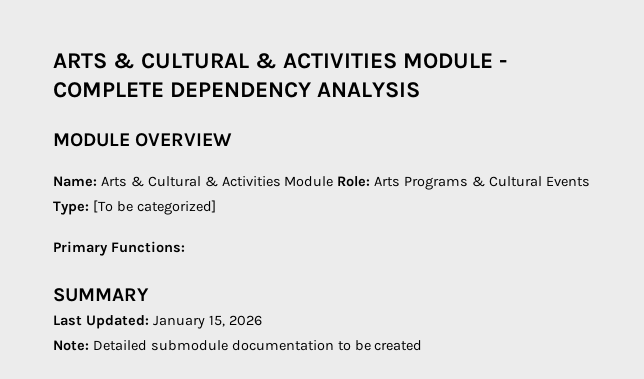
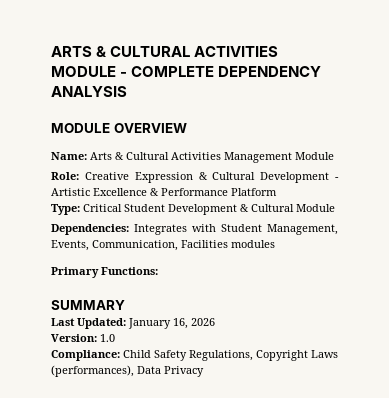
[255,53,278,69] & -> (191, 51) none
[204,176,590,190] [53,200,216,215] & Activities Module Role: Arts Programs & Cultural Events Type: [To be categorized] -> [171,152,334,163] [51,172,340,183] [51,188,277,196] [51,204,335,215] [51,224,338,235] [51,240,275,251] Activities Management Module // Role: Creative Expression & Cultural Development - Artistic Excellence & Performance Platform // Type: Critical Student Development & Cultural Module // Dependencies: Integrates with Student Management, Events, Communication, Facilities modules
[208,315,225,327] 15, -> [173,318,188,329] 16,
[53,340,423,351] Note: Detailed submodule documentation to be created -> [51,334,115,342] [51,350,338,361] [51,365,204,377] Version: 1.0 // Compliance: Child Safety Regulations, Copyright Laws (performances), Data Privacy

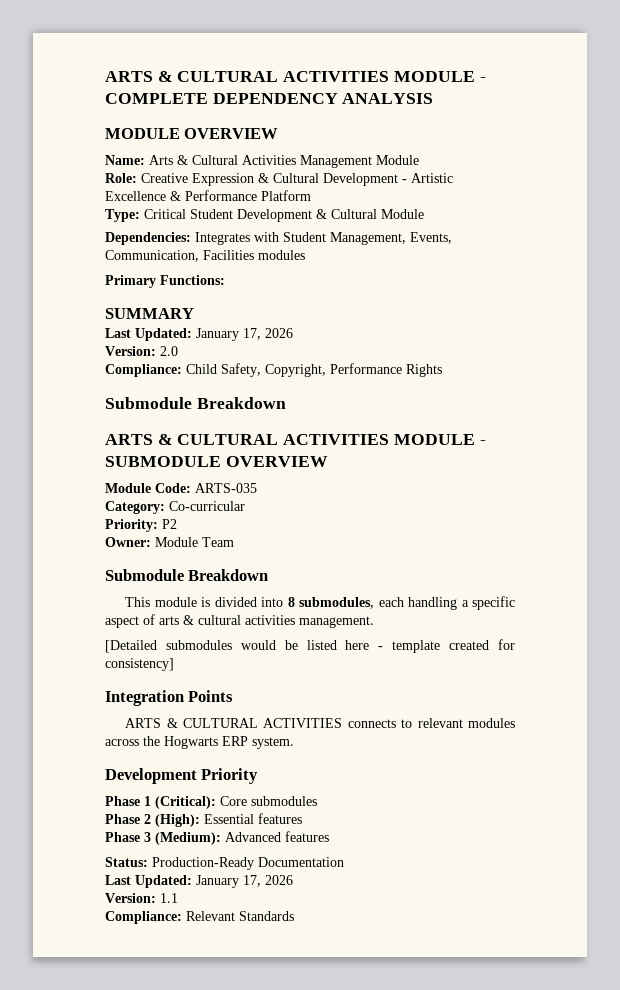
[173,318,215,329] [51,334,115,342] 16, 2026 // Version: 1.0 -> [243,328,293,340] [105,346,178,356] 17, 2026 // Version: 2.0
[154,350,338,361] [51,365,204,377] Safety Regulations, Copyright Laws (performances), Data Privacy -> [221,363,442,377] [105,397,286,409] [105,434,486,445] [105,456,328,467] [105,483,257,493] [105,501,245,514] [105,519,177,532] [105,537,234,547] [105,569,269,581] [125,596,515,610] [105,614,374,628] [105,639,516,653] [105,658,174,671] [105,690,234,706] [125,718,515,728] [105,736,294,749] [105,768,259,784] [105,796,317,809] [105,813,302,827] [105,831,329,845] [105,857,344,870] [105,875,293,888] [105,893,178,903] [105,911,294,924] Safety, Copyright, Performance Rights // Submodule Breakdown // ARTS & CULTURAL ACTIVITIES MODULE - SUBMODULE OVERVIEW // Module Code: ARTS-035 // Category: Co-curricular // Priority: P2 // Owner: Module Team // Submodule Breakdown // This module is divided into 8 submodules, each handling a specific aspect of arts & cultural activities management. // [Detailed submodules would be listed here - template created for consistency] // Integration Points // ARTS & CULTURAL ACTIVITIES connects to relevant modules across the Hogwarts ERP system. // Development Priority // Phase 1 (Critical): Core submodules // Phase 2 (High): Essential features // Phase 3 (Medium): Advanced features // Status: Production-Ready Documentation // Last Updated: January 17, 2026 // Version: 1.1 // Compliance: Relevant Standards

